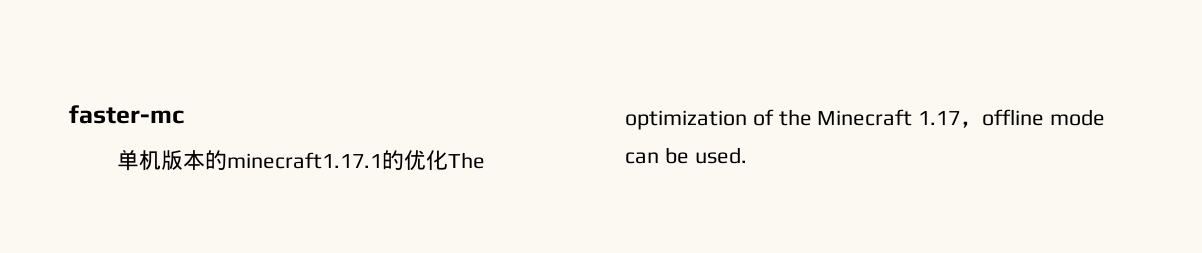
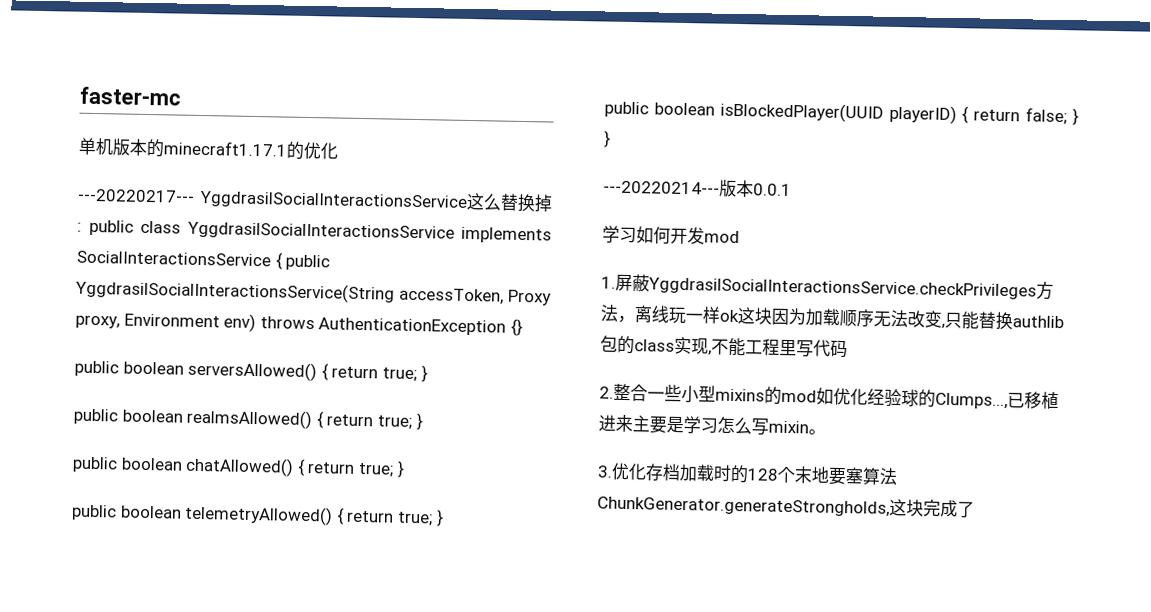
[447,152,485,169] [625,109,1106,130] [625,147,747,164] The optimization of the Minecraft 1.17，offline mode can be used. -> [77,188,553,213] [77,219,552,244] [76,250,331,271] [75,279,552,306] [75,313,523,337] [74,360,428,383] [73,408,423,431] [72,456,405,478] [71,504,444,527] [604,101,1079,126] [603,130,611,148] [603,179,792,198] [602,225,740,245] [601,274,1054,300] [600,304,1064,331] [600,335,848,359] [599,383,1059,410] [598,414,826,436] [597,462,898,486] [597,496,975,518] // ---20220217--- YggdrasilSocialInteractionsService这么替换掉: public class YggdrasilSocialInteractionsService implements SocialInteractionsService { public YggdrasilSocialInteractionsService(String accessToken, Proxy proxy, Environment env) throws AuthenticationException {} // public boolean serversAllowed() { return true; } // public boolean realmsAllowed() { return true; } // public boolean chatAllowed() { return true; } // public boolean telemetryAllowed() { return true; } // public boolean isBlockedPlayer(UUID playerID) { return false; } } // ---20220214---版本0.0.1 // 学习如何开发mod // 1.屏蔽YggdrasilSocialInteractionsService.checkPrivileges方法，离线玩一样ok这块因为加载顺序无法改变,只能替换authlib包的class实现,不能工程里写代码 // 2.整合一些小型mixins的mod如优化经验球的Clumps...,已移植进来主要是学习怎么写mixin。 // 3.优化存档加载时的128个末地要塞算法ChunkGenerator.generateStrongholds,这块完成了

